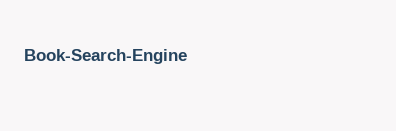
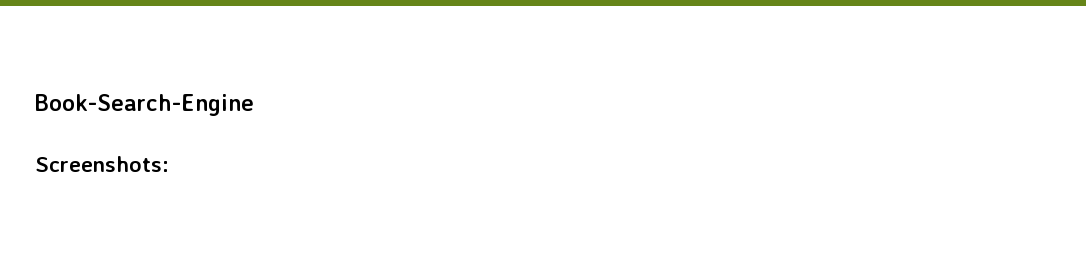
(187, 56) none -> [35,156,169,172] // Screenshots:

